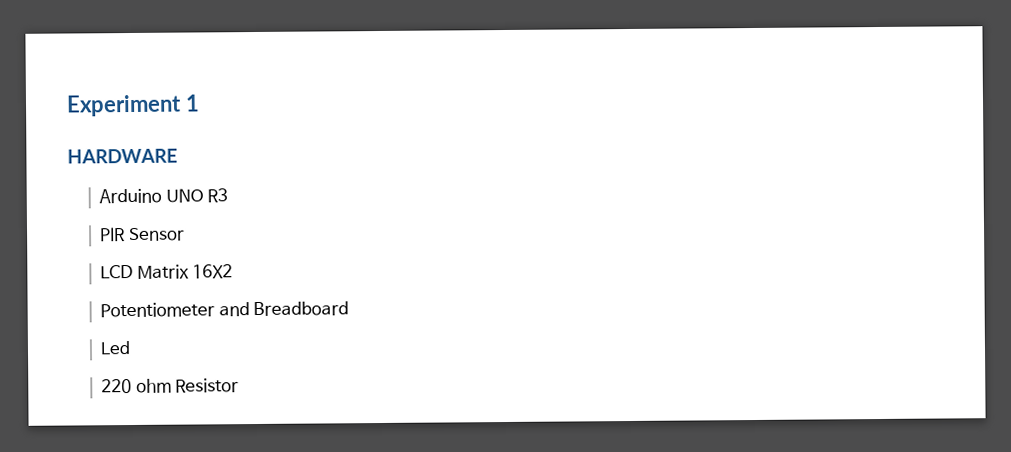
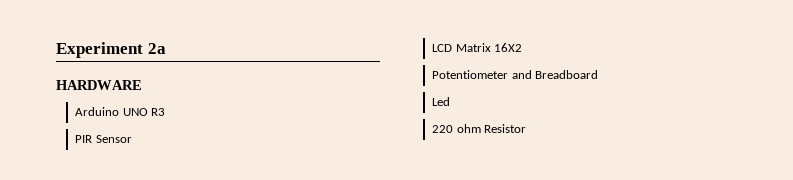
[184,94,200,112] 1 -> [147,43,166,54] 2a

